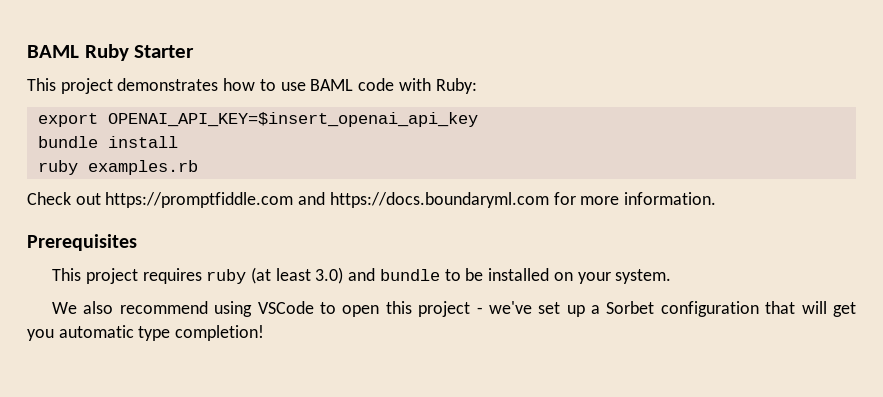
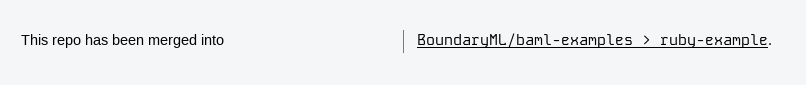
[27,44,195,61] [27,78,477,94] [37,112,478,127] [37,136,178,148] [37,160,198,175] [27,192,717,208] [27,234,137,251] [52,267,672,284] [52,301,856,317] [27,325,265,341] BAML Ruby Starter // This project demonstrates how to use BAML code with Ruby: // export OPENAI_API_KEY=$insert_openai_api_key // bundle install // ruby examples.rb // Check out https://promptfiddle.com and https://docs.boundaryml.com for more information. // Prerequisites // This project requires ruby (at least 3.0) and bundle to be installed on your system. // We also recommend using VSCode to open this project - we've set up a Sorbet configuration that will get you automatic type completion! -> [21,33,772,48] This repo has been merged into BoundaryML/baml-examples > ruby-example.

